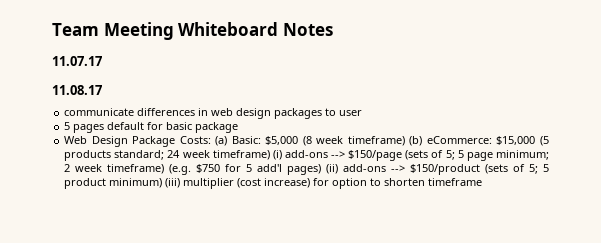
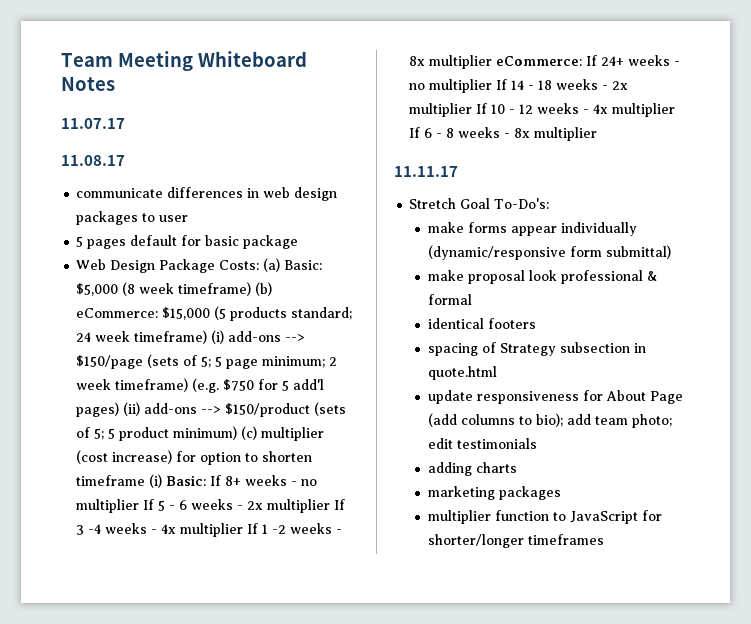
[165,178,181,188] (iii) -> [241,426,258,440] (c)
(483, 182) none -> [149,474,318,488] [76,499,346,513] [76,523,343,537] [409,55,681,69] [409,79,629,93] [409,103,676,117] [409,127,598,141] [394,166,458,177] [409,198,550,209] [427,222,637,236] [427,245,671,260] [427,270,658,284] [427,294,472,305] [427,318,536,329] [427,342,646,356] [427,366,497,380] [427,390,683,404] [427,413,672,428] [427,438,537,449] [427,462,517,476] [427,486,561,500] [427,510,662,524] [427,534,604,548] (i) Basic: If 8+ weeks - no multiplier If 5 - 6 weeks - 2x multiplier If 3 -4 weeks - 4x multiplier If 1 -2 weeks - 8x multiplier eCommerce: If 24+ weeks - no multiplier If 14 - 18 weeks - 2x multiplier If 10 - 12 weeks - 4x multiplier If 6 - 8 weeks - 8x multiplier // 11.11.17 // Stretch Goal To-Do's: // make forms appear individually (dynamic/responsive form submittal) // make proposal look professional & formal // identical footers // spacing of Strategy subsection in quote.html // update responsiveness for About Page (add columns to bio); add team photo; edit testimonials // adding charts // marketing packages // multiplier function to JavaScript for shorter/longer timeframes

